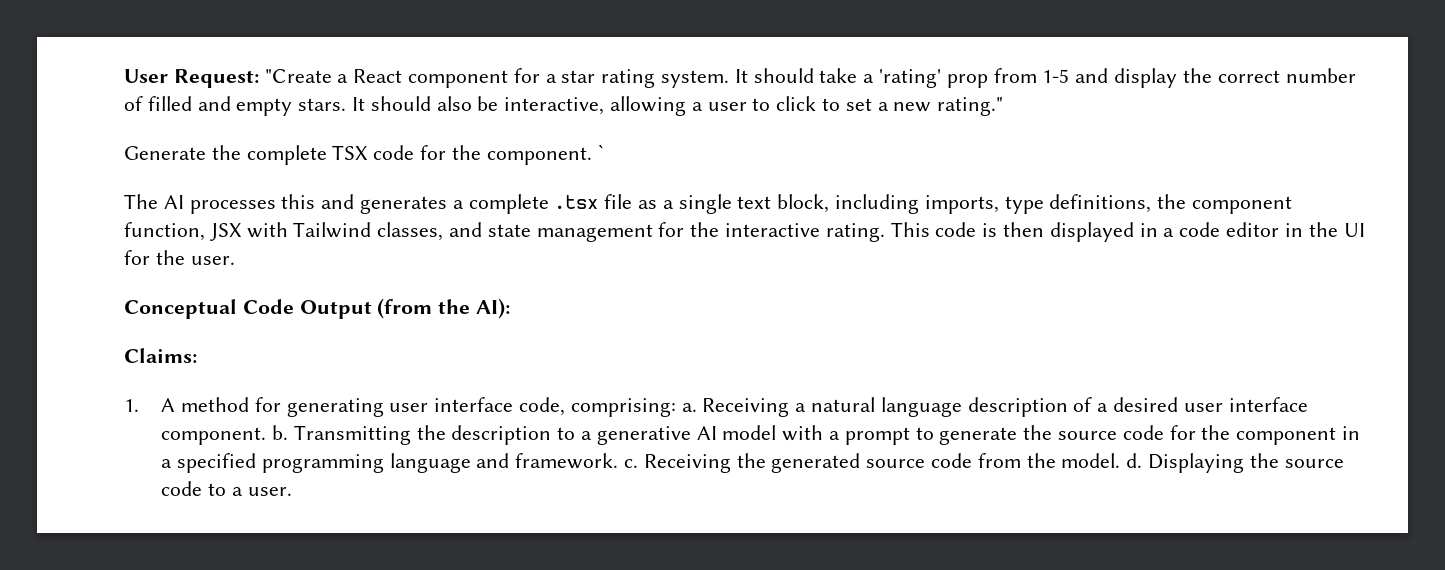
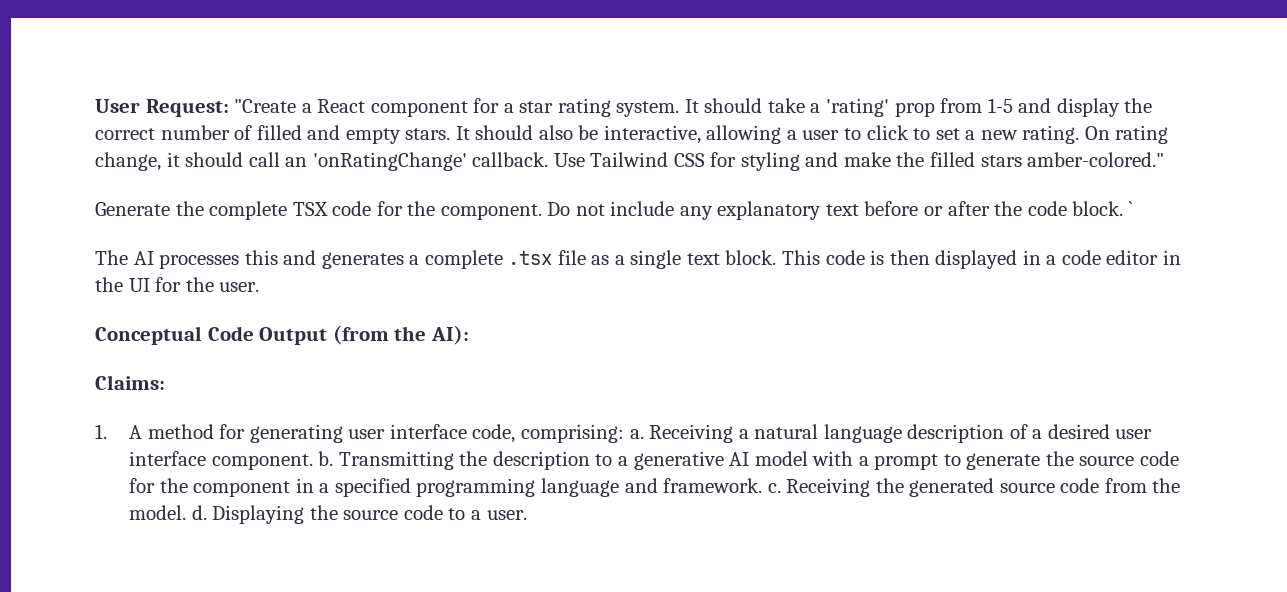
[937,97,1004,116] rating." -> [1022,125,1169,144] [95,152,1165,171] rating. On rating change, it should call an 'onRatingChange' callback. Use Tailwind CSS for styling and make the filled stars amber-colored."
(592, 156) none -> [547,201,1124,220] Do not include any explanatory text before or after the code block.
[777,194,1293,214] [124,222,885,242] block, including imports, type definitions, the component function, JSX with Tailwind classes, and state management for the interactive rating. -> [725,250,777,265] block.

